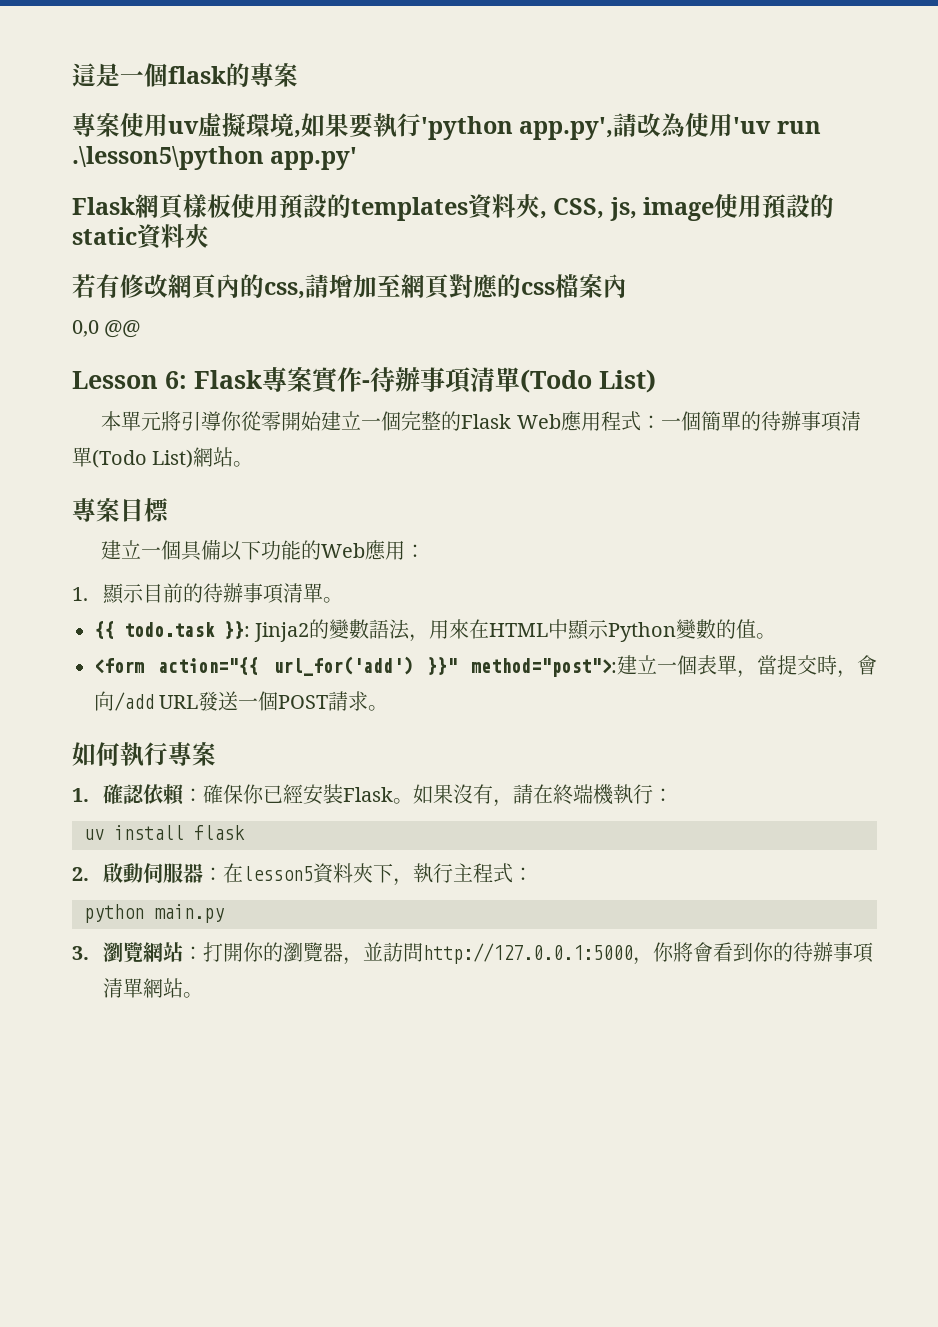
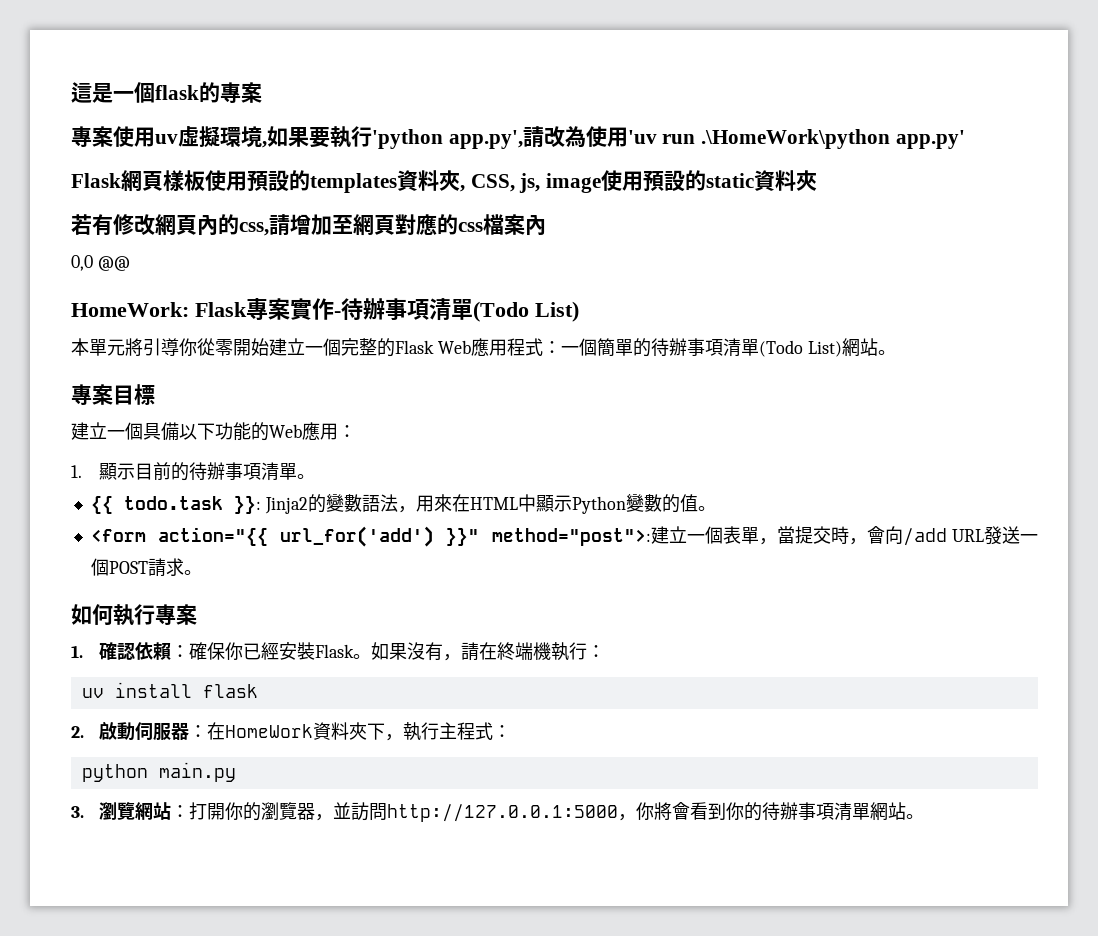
[72,146,264,170] .\lesson5\python -> [701,129,891,149] .\HomeWork\python
[72,371,187,389] Lesson 6: -> [71,302,189,317] HomeWork:
[242,866,313,881] lesson5 -> [224,724,313,738] HomeWork

